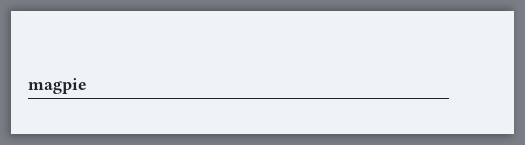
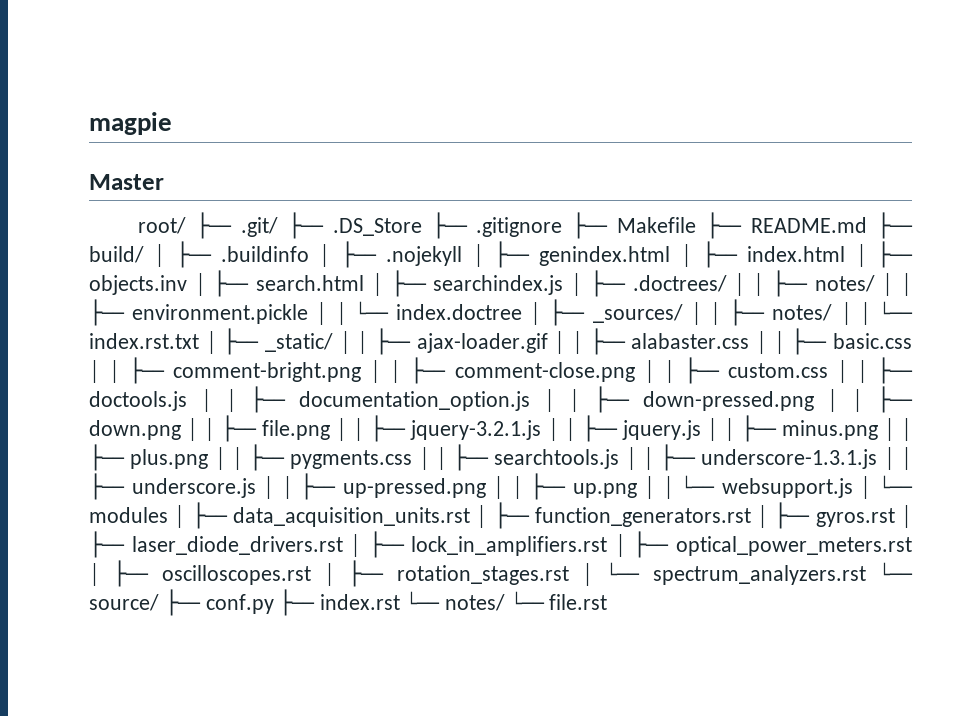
(87, 86) none -> [89,174,164,190] [137,212,914,239] [89,241,914,268] [89,270,913,297] [89,299,914,326] [89,328,912,355] [89,357,913,384] [89,386,914,413] [89,415,912,442] [89,444,912,471] [89,473,913,500] [89,502,912,529] [89,531,912,558] [89,560,913,587] [89,589,608,616] // Master // root/ ├── .git/ ├── .DS_Store ├── .gitignore ├── Makefile ├── README.md ├── build/ │ ├── .buildinfo │ ├── .nojekyll │ ├── genindex.html │ ├── index.html │ ├── objects.inv │ ├── search.html │ ├── searchindex.js │ ├── .doctrees/ │ │ ├── notes/ │ │ ├── environment.pickle │ │ └── index.doctree │ ├── _sources/ │ │ ├── notes/ │ │ └── index.rst.txt │ ├── _static/ │ │ ├── ajax-loader.gif │ │ ├── alabaster.css │ │ ├── basic.css │ │ ├── comment-bright.png │ │ ├── comment-close.png │ │ ├── custom.css │ │ ├── doctools.js │ │ ├── documentation_option.js │ │ ├── down-pressed.png │ │ ├── down.png │ │ ├── file.png │ │ ├── jquery-3.2.1.js │ │ ├── jquery.js │ │ ├── minus.png │ │ ├── plus.png │ │ ├── pygments.css │ │ ├── searchtools.js │ │ ├── underscore-1.3.1.js │ │ ├── underscore.js │ │ ├── up-pressed.png │ │ ├── up.png │ │ └── websupport.js │ └── modules │ ├── data_acquisition_units.rst │ ├── function_generators.rst │ ├── gyros.rst │ ├── laser_diode_drivers.rst │ ├── lock_in_amplifiers.rst │ ├── optical_power_meters.rst │ ├── oscilloscopes.rst │ ├── rotation_stages.rst │ └── spectrum_analyzers.rst └── source/ ├── conf.py ├── index.rst └── notes/ └── file.rst

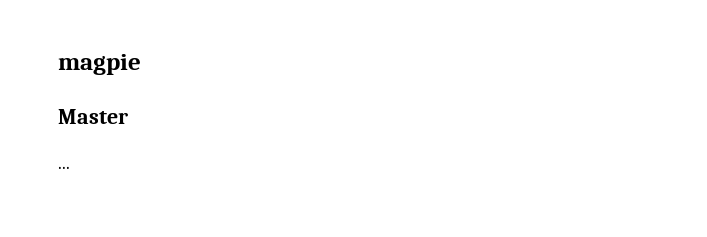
[137,212,914,239] [89,241,914,268] [89,270,913,297] [89,299,914,326] [89,328,912,355] [89,357,913,384] [89,386,914,413] [89,415,912,442] [89,444,912,471] [89,473,913,500] [89,502,912,529] [89,531,912,558] [89,560,913,587] [89,589,608,616] root/ ├── .git/ ├── .DS_Store ├── .gitignore ├── Makefile ├── README.md ├── build/ │ ├── .buildinfo │ ├── .nojekyll │ ├── genindex.html │ ├── index.html │ ├── objects.inv │ ├── search.html │ ├── searchindex.js │ ├── .doctrees/ │ │ ├── notes/ │ │ ├── environment.pickle │ │ └── index.doctree │ ├── _sources/ │ │ ├── notes/ │ │ └── index.rst.txt │ ├── _static/ │ │ ├── ajax-loader.gif │ │ ├── alabaster.css │ │ ├── basic.css │ │ ├── comment-bright.png │ │ ├── comment-close.png │ │ ├── custom.css │ │ ├── doctools.js │ │ ├── documentation_option.js │ │ ├── down-pressed.png │ │ ├── down.png │ │ ├── file.png │ │ ├── jquery-3.2.1.js │ │ ├── jquery.js │ │ ├── minus.png │ │ ├── plus.png │ │ ├── pygments.css │ │ ├── searchtools.js │ │ ├── underscore-1.3.1.js │ │ ├── underscore.js │ │ ├── up-pressed.png │ │ ├── up.png │ │ └── websupport.js │ └── modules │ ├── data_acquisition_units.rst │ ├── function_generators.rst │ ├── gyros.rst │ ├── laser_diode_drivers.rst │ ├── lock_in_amplifiers.rst │ ├── optical_power_meters.rst │ ├── oscilloscopes.rst │ ├── rotation_stages.rst │ └── spectrum_analyzers.rst └── source/ ├── conf.py ├── index.rst └── notes/ └── file.rst -> [58,166,70,169] ...

